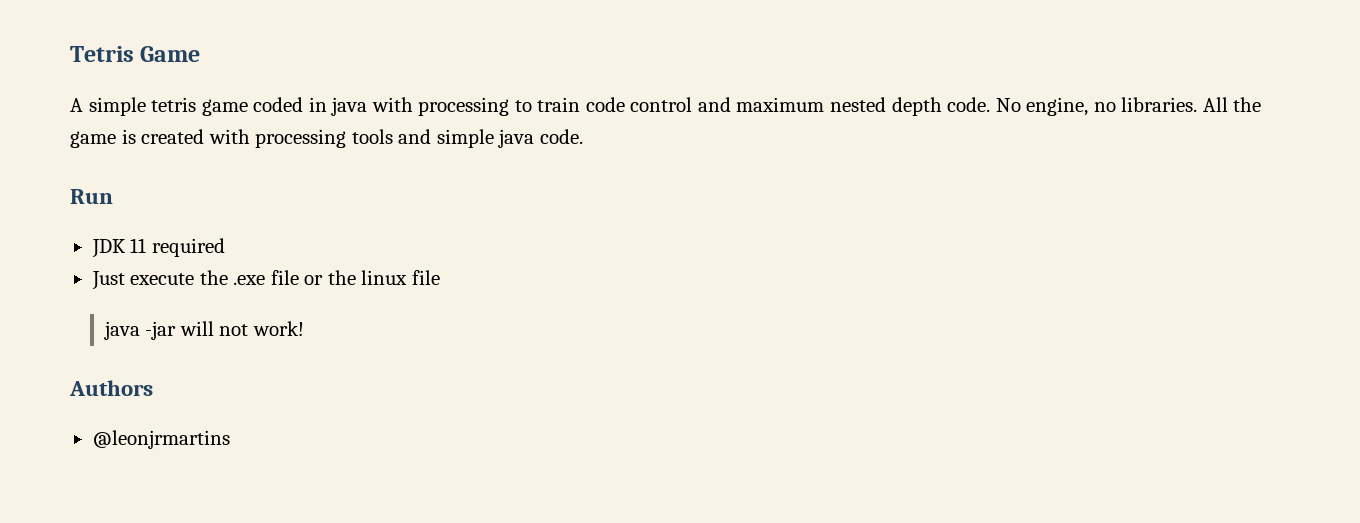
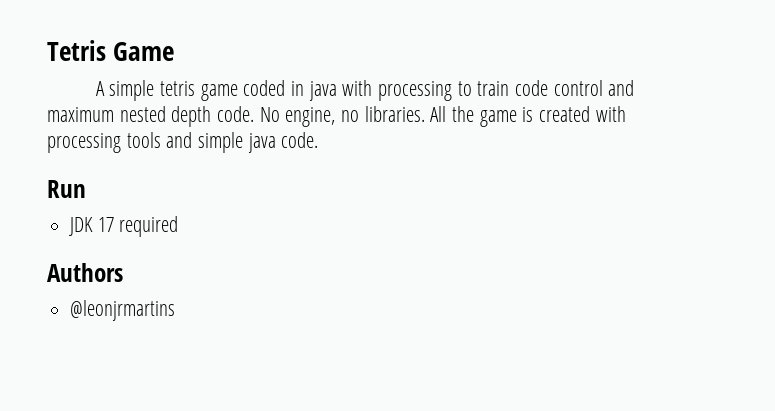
[130,238,147,253] 11 -> [97,217,114,232] 17
[91,270,440,290] [103,321,304,340] // Just execute the .exe file or the linux file // java -jar will not work! -> (179, 226) none

